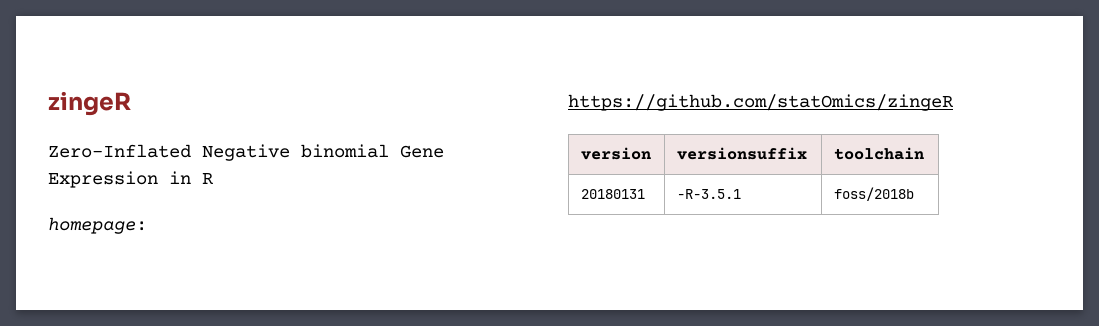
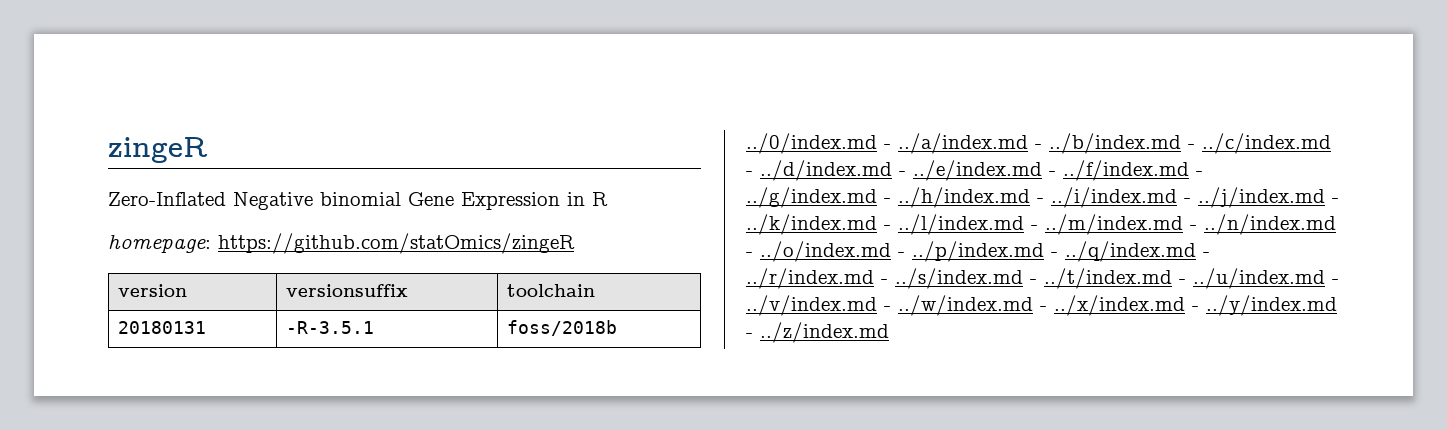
(914, 194) none -> [746,133,1331,154] [746,160,1203,181] [746,187,1339,208] [746,214,1336,235] [746,241,1210,262] [746,268,1339,289] [746,295,1337,316] [746,322,889,343] // ../0/index.md - ../a/index.md - ../b/index.md - ../c/index.md - ../d/index.md - ../e/index.md - ../f/index.md - ../g/index.md - ../h/index.md - ../i/index.md - ../j/index.md - ../k/index.md - ../l/index.md - ../m/index.md - ../n/index.md - ../o/index.md - ../p/index.md - ../q/index.md - ../r/index.md - ../s/index.md - ../t/index.md - ../u/index.md - ../v/index.md - ../w/index.md - ../x/index.md - ../y/index.md - ../z/index.md

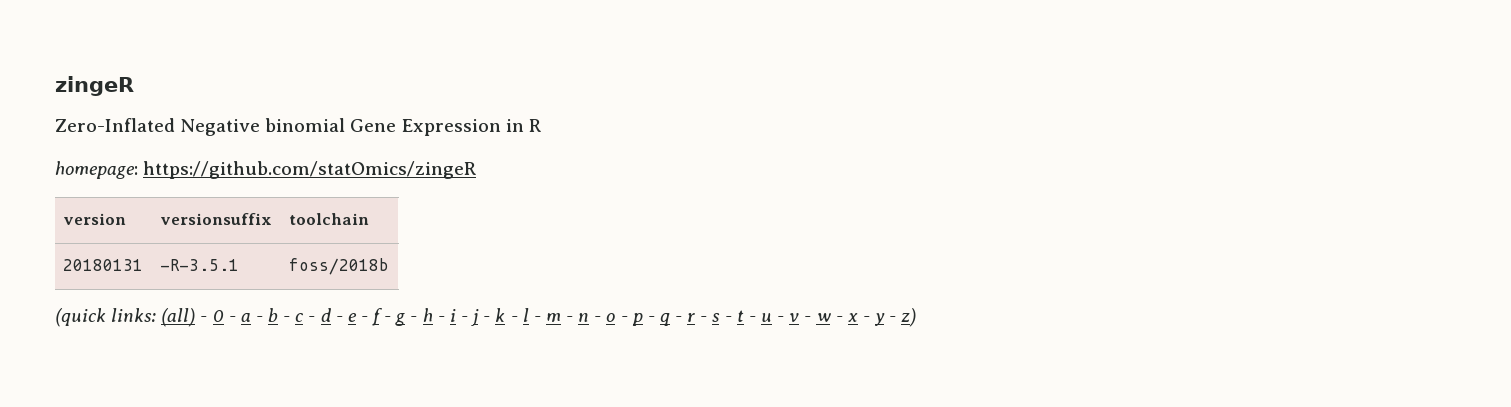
[746,133,1331,154] [746,160,1203,181] [746,187,1339,208] [746,214,1336,235] [746,241,1210,262] [746,268,1339,289] [746,295,1337,316] [746,322,889,343] ../0/index.md - ../a/index.md - ../b/index.md - ../c/index.md - ../d/index.md - ../e/index.md - ../f/index.md - ../g/index.md - ../h/index.md - ../i/index.md - ../j/index.md - ../k/index.md - ../l/index.md - ../m/index.md - ../n/index.md - ../o/index.md - ../p/index.md - ../q/index.md - ../r/index.md - ../s/index.md - ../t/index.md - ../u/index.md - ../v/index.md - ../w/index.md - ../x/index.md - ../y/index.md - ../z/index.md -> [55,308,917,327] (quick links: (all) - 0 - a - b - c - d - e - f - g - h - i - j - k - l - m - n - o - p - q - r - s - t - u - v - w - x - y - z)

